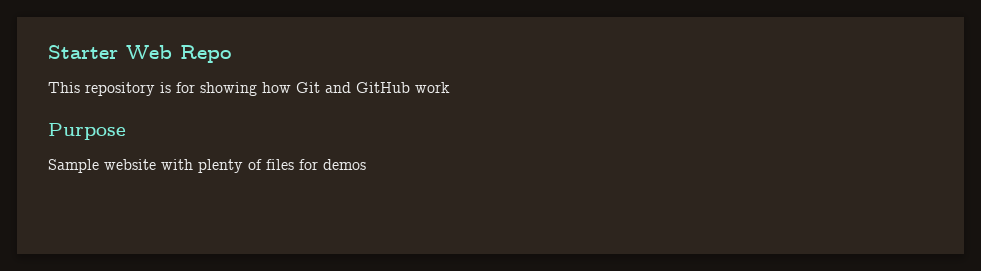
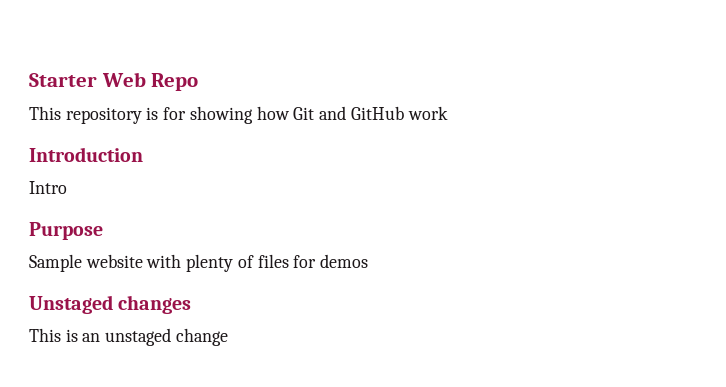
(450, 87) none -> [29,147,143,162] [29,181,67,194] // Introduction // Intro
(366, 164) none -> [29,295,192,314] [29,328,228,346] // Unstaged changes // This is an unstaged change

